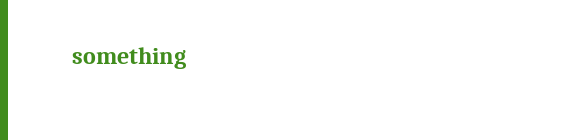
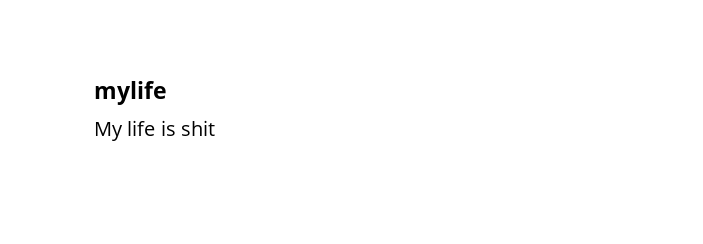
[72,47,186,69] something -> [94,81,167,105] [94,120,215,141] mylife // My life is shit

